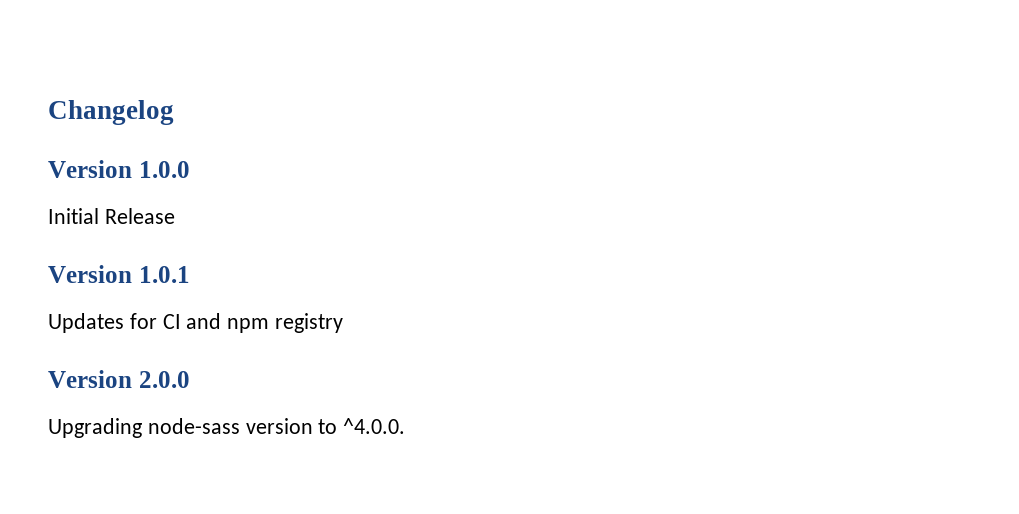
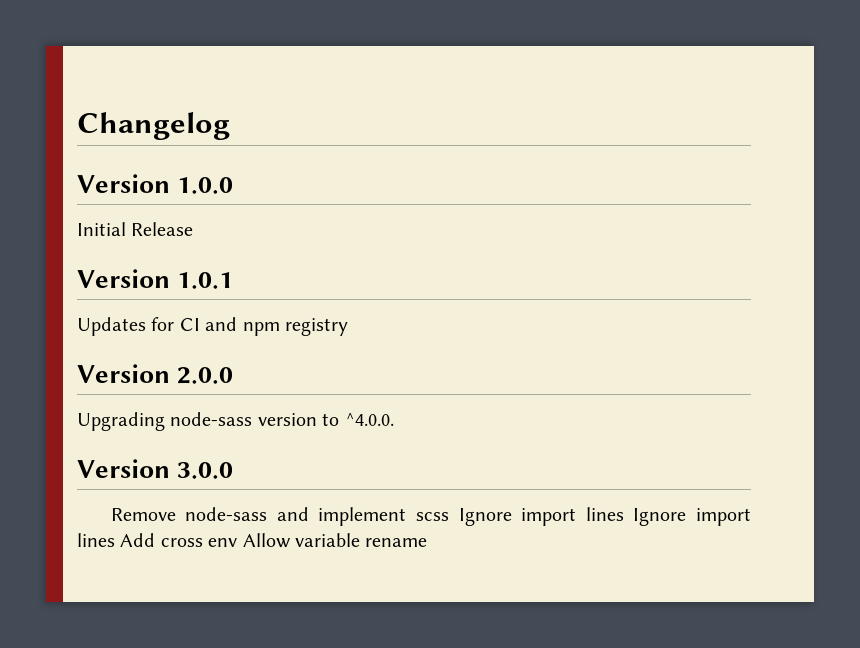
(406, 426) none -> [77,459,234,479] [110,507,751,526] [77,533,428,548] // Version 3.0.0 // Remove node-sass and implement scss Ignore import lines Ignore import lines Add cross env Allow variable rename

